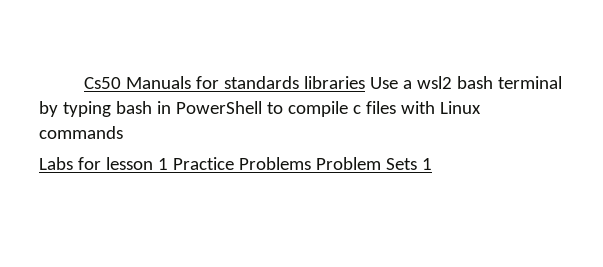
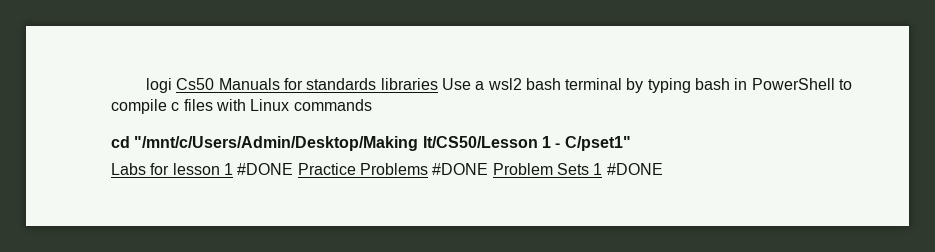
(83, 83) none -> [145,78,172,93] logi
(123, 132) none -> [111,136,631,151] // cd "/mnt/c/Users/Admin/Desktop/Making It/CS50/Lesson 1 - C/pset1"
(168, 164) none -> [237,163,294,175] #DONE
(311, 163) none -> [432,163,489,175] #DONE
(432, 164) none -> [606,163,663,175] #DONE

